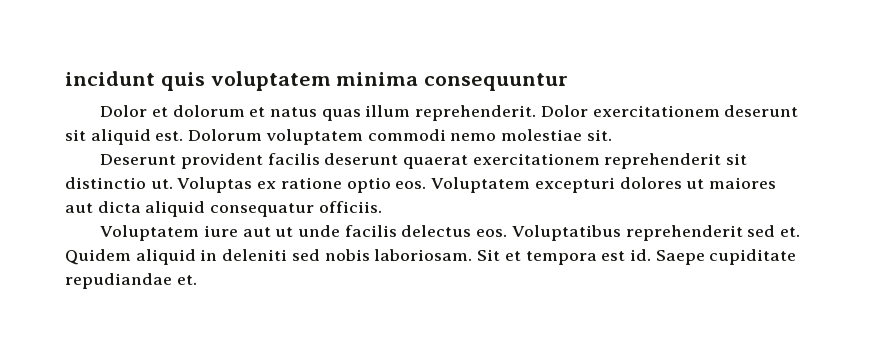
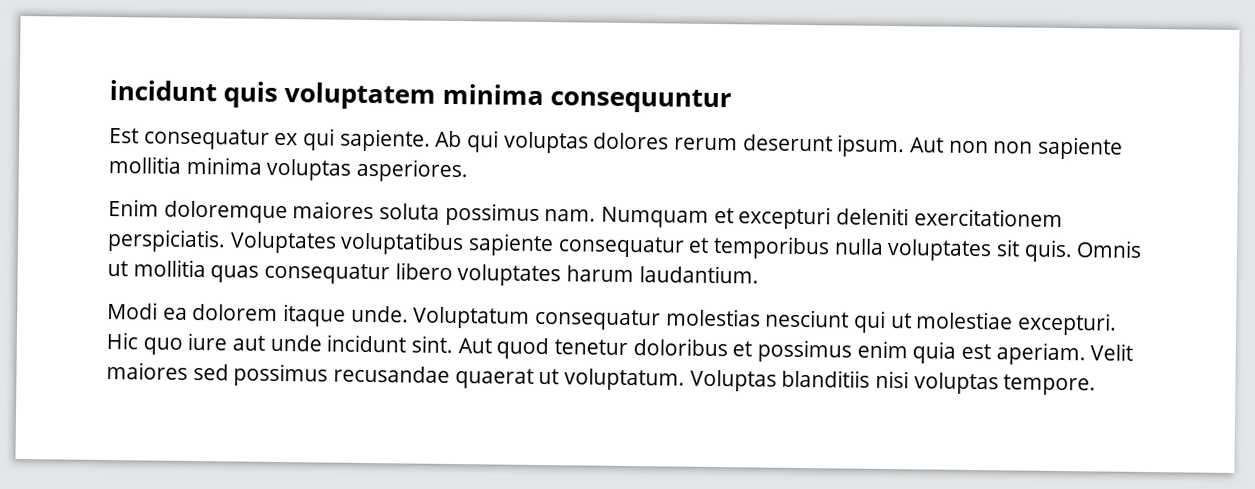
[100,105,799,121] [65,129,612,145] [100,153,748,169] [65,177,776,193] [65,201,382,217] [100,225,801,241] [65,249,797,265] [65,273,197,289] Dolor et dolorum et natus quas illum reprehenderit. Dolor exercitationem deserunt sit aliquid est. Dolorum voluptatem commodi nemo molestiae sit. // Deserunt provident facilis deserunt quaerat exercitationem reprehenderit sit distinctio ut. Voluptas ex ratione optio eos. Voluptatem excepturi dolores ut maiores aut dicta aliquid consequatur officiis. // Voluptatem iure aut ut unde facilis delectus eos. Voluptatibus reprehenderit sed et. Quidem aliquid in deleniti sed nobis laboriosam. Sit et tempora est id. Saepe cupiditate repudiandae et. -> [109,128,1124,160] [108,156,469,183] [108,199,1063,230] [107,229,1143,263] [107,259,759,287] [107,302,1118,336] [106,332,1134,366] [106,362,1097,396] Est consequatur ex qui sapiente. Ab qui voluptas dolores rerum deserunt ipsum. Aut non non sapiente mollitia minima voluptas asperiores. // Enim doloremque maiores soluta possimus nam. Numquam et excepturi deleniti exercitationem perspiciatis. Voluptates voluptatibus sapiente consequatur et temporibus nulla voluptates sit quis. Omnis ut mollitia quas consequatur libero voluptates harum laudantium. // Modi ea dolorem itaque unde. Voluptatum consequatur molestias nesciunt qui ut molestiae excepturi. Hic quo iure aut unde incidunt sint. Aut quod tenetur doloribus et possimus enim quia est aperiam. Velit maiores sed possimus recusandae quaerat ut voluptatum. Voluptas blanditiis nisi voluptas tempore.

